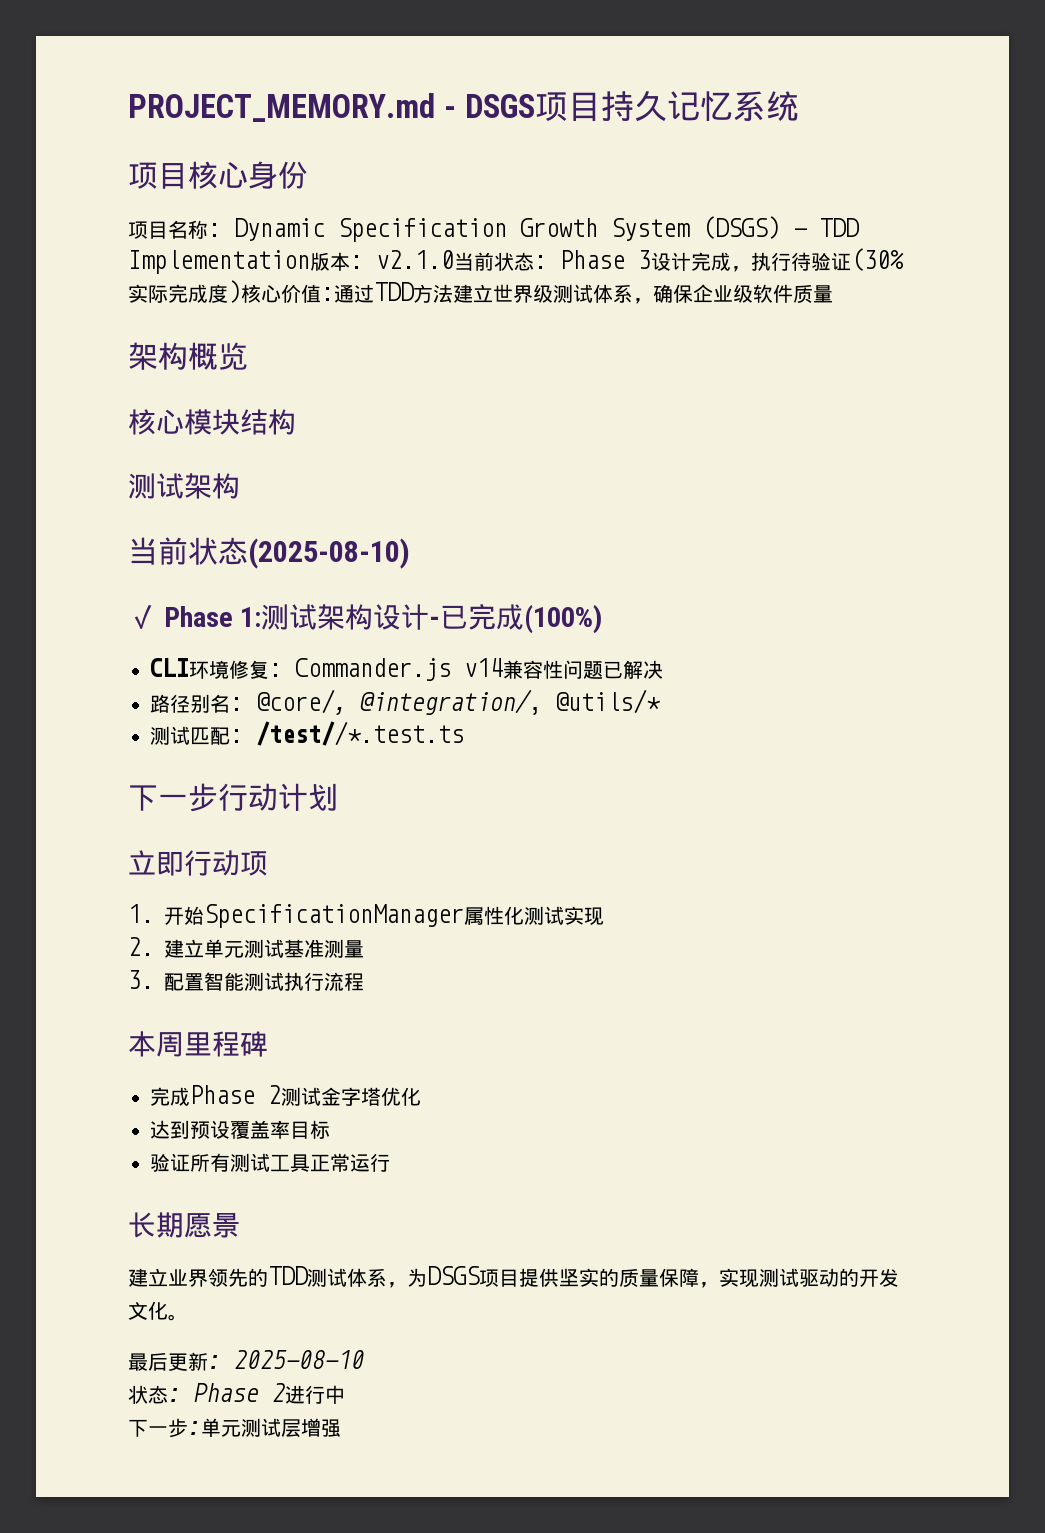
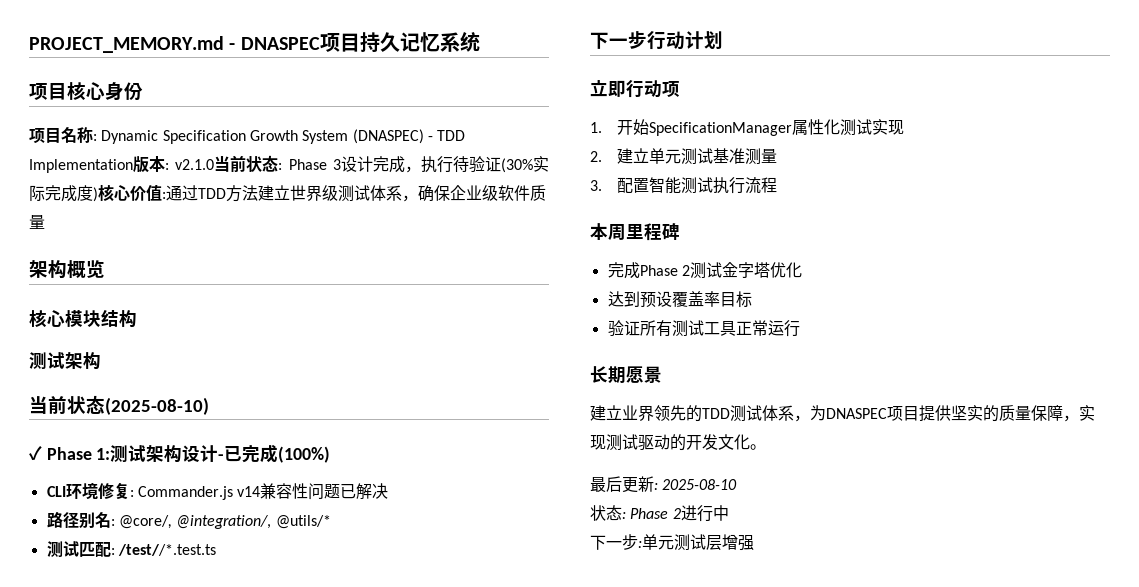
[464,94,535,118] DSGS -> [240,37,320,50] DNASPEC
[702,216,780,239] (DSGS) -> [352,129,424,144] (DNASPEC)
[427,1266,480,1285] DSGS -> [826,408,887,419] DNASPEC

